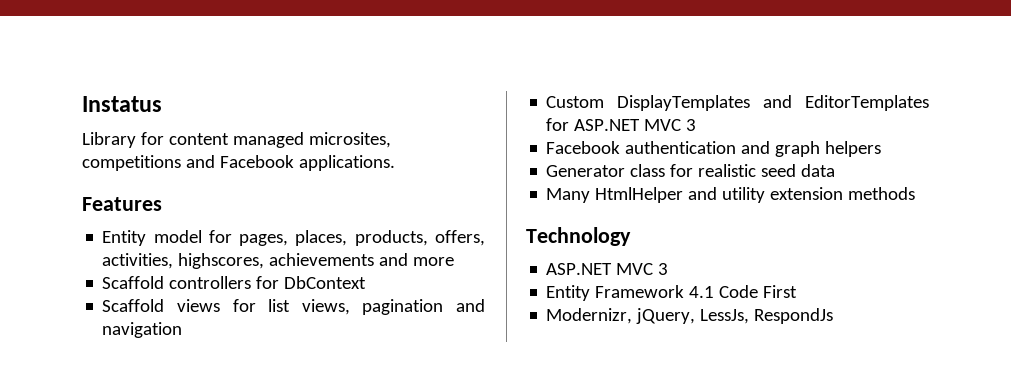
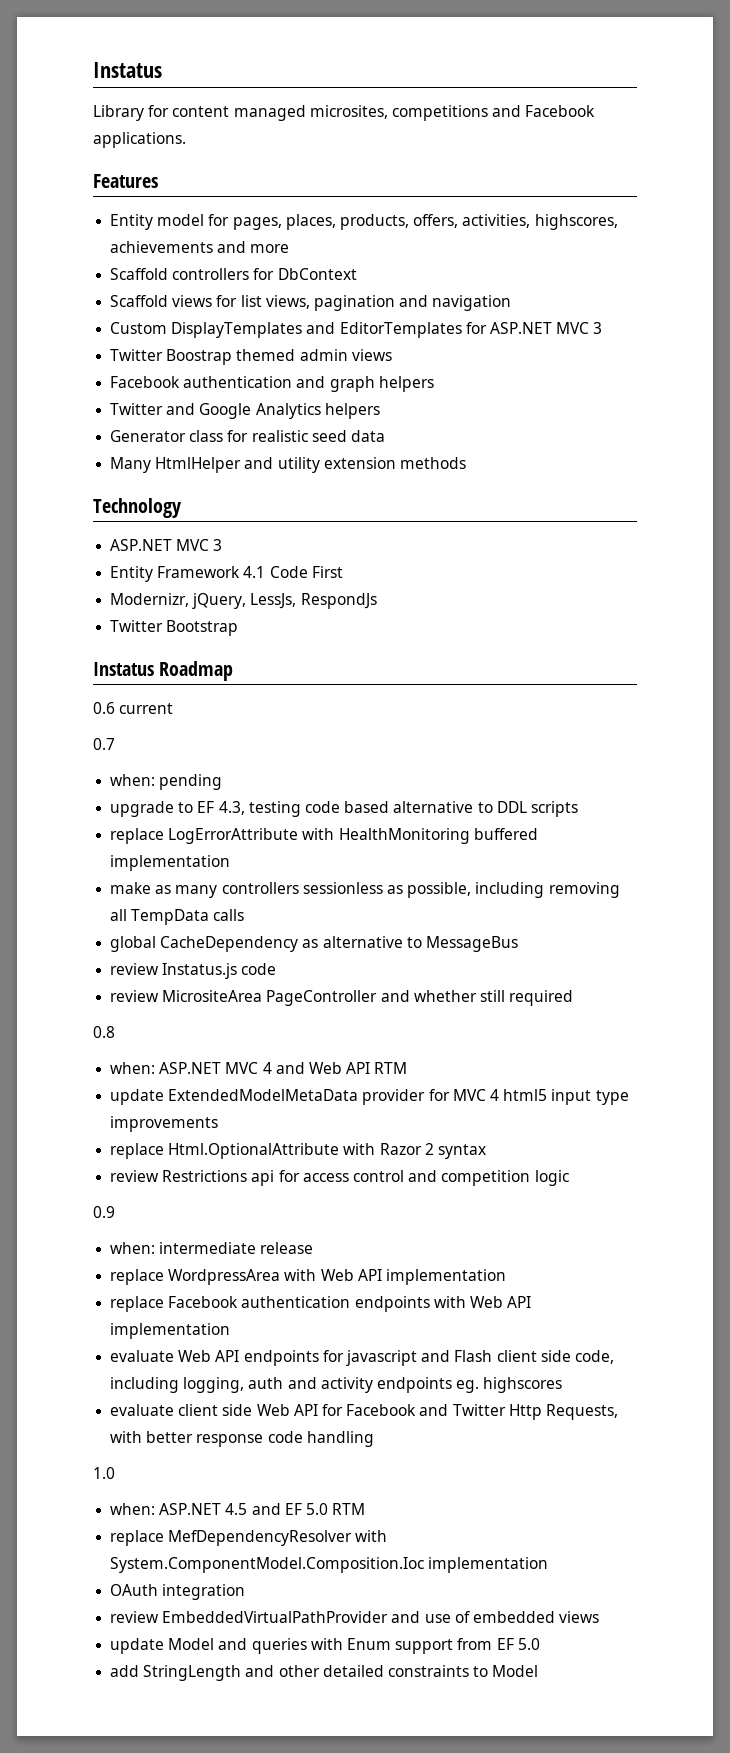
(697, 125) none -> [110,349,392,365] // Twitter Boostrap themed admin views
(882, 149) none -> [110,403,380,419] // Twitter and Google Analytics helpers
(834, 316) none -> [110,620,239,636] [93,661,234,681] [93,702,174,714] [93,738,115,750] [110,774,223,790] [110,801,578,817] [110,828,538,844] [110,855,231,871] [110,882,620,898] [110,909,245,925] [110,936,518,952] [110,963,277,979] [110,990,574,1006] [93,1026,115,1038] [110,1062,408,1074] [110,1089,629,1105] [110,1116,219,1132] [110,1143,486,1159] [110,1170,569,1186] [93,1206,115,1218] [110,1242,314,1254] [110,1269,506,1285] [110,1296,532,1312] [110,1323,231,1339] [110,1350,614,1366] [110,1377,563,1393] [110,1404,618,1420] [110,1431,374,1447] [93,1467,115,1479] [110,1503,366,1515] [110,1530,388,1546] [110,1557,549,1573] [110,1584,246,1600] [110,1611,600,1623] [110,1638,540,1654] [110,1665,539,1681] // Twitter Bootstrap // Instatus Roadmap // 0.6 current // 0.7 // when: pending // upgrade to EF 4.3, testing code based alternative to DDL scripts // replace LogErrorAttribute with HealthMonitoring buffered implementation // make as many controllers sessionless as possible, including removing all TempData calls // global CacheDependency as alternative to MessageBus // review Instatus.js code // review MicrositeArea PageController and whether still required // 0.8 // when: ASP.NET MVC 4 and Web API RTM // update ExtendedModelMetaData provider for MVC 4 html5 input type improvements // replace Html.OptionalAttribute with Razor 2 syntax // review Restrictions api for access control and competition logic // 0.9 // when: intermediate release // replace WordpressArea with Web API implementation // replace Facebook authentication endpoints with Web API implementation // evaluate Web API endpoints for javascript and Flash client side code, including logging, auth and activity endpoints eg. highscores // evaluate client side Web API for Facebook and Twitter Http Requests, with better response code handling // 1.0 // when: ASP.NET 4.5 and EF 5.0 RTM // replace MefDependencyResolver with System.ComponentModel.Composition.Ioc implementation // OAuth integration // review EmbeddedVirtualPathProvider and use of embedded views // update Model and queries with Enum support from EF 5.0 // add StringLength and other detailed constraints to Model

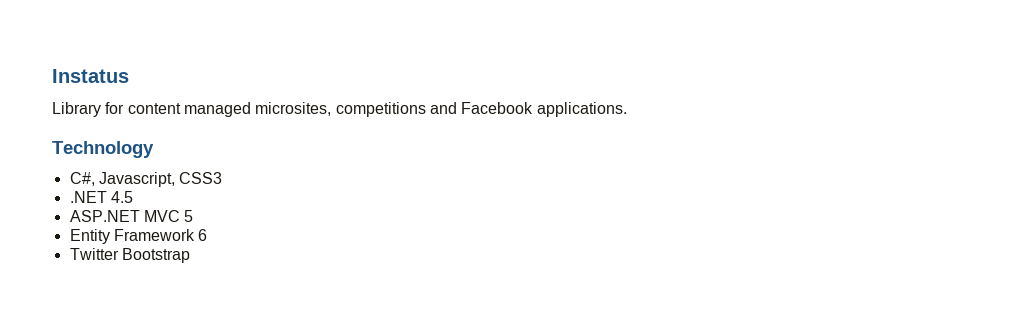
[93,174,158,188] [110,214,618,230] [110,241,290,253] [110,268,357,280] [110,295,512,311] [110,322,603,338] [110,349,392,365] [110,376,434,392] [110,403,380,419] [110,430,385,442] [110,457,466,473] [93,498,181,518] [110,539,223,551] Features // Entity model for pages, places, products, offers, activities, highscores, achievements and more // Scaffold controllers for DbContext // Scaffold views for list views, pagination and navigation // Custom DisplayTemplates and EditorTemplates for ASP.NET MVC 3 // Twitter Boostrap themed admin views // Facebook authentication and graph helpers // Twitter and Google Analytics helpers // Generator class for realistic seed data // Many HtmlHelper and utility extension methods // Technology // ASP.NET MVC 3 -> [52,141,154,158] [69,172,223,187] [69,191,133,203] [69,210,194,222] Technology // C#, Javascript, CSS3 // .NET 4.5 // ASP.NET MVC 5
[243,566,343,578] [110,593,377,609] [110,620,239,636] [93,661,234,681] [93,702,174,714] [93,738,115,750] [110,774,223,790] [110,801,578,817] [110,828,538,844] [110,855,231,871] [110,882,620,898] [110,909,245,925] [110,936,518,952] [110,963,277,979] [110,990,574,1006] [93,1026,115,1038] [110,1062,408,1074] [110,1089,629,1105] [110,1116,219,1132] [110,1143,486,1159] [110,1170,569,1186] [93,1206,115,1218] [110,1242,314,1254] [110,1269,506,1285] [110,1296,532,1312] [110,1323,231,1339] [110,1350,614,1366] [110,1377,563,1393] [110,1404,618,1420] [110,1431,374,1447] [93,1467,115,1479] [110,1503,366,1515] [110,1530,388,1546] [110,1557,549,1573] [110,1584,246,1600] [110,1611,600,1623] [110,1638,540,1654] [110,1665,539,1681] 4.1 Code First // Modernizr, jQuery, LessJs, RespondJs // Twitter Bootstrap // Instatus Roadmap // 0.6 current // 0.7 // when: pending // upgrade to EF 4.3, testing code based alternative to DDL scripts // replace LogErrorAttribute with HealthMonitoring buffered implementation // make as many controllers sessionless as possible, including removing all TempData calls // global CacheDependency as alternative to MessageBus // review Instatus.js code // review MicrositeArea PageController and whether still required // 0.8 // when: ASP.NET MVC 4 and Web API RTM // update ExtendedModelMetaData provider for MVC 4 html5 input type improvements // replace Html.OptionalAttribute with Razor 2 syntax // review Restrictions api for access control and competition logic // 0.9 // when: intermediate release // replace WordpressArea with Web API implementation // replace Facebook authentication endpoints with Web API implementation // evaluate Web API endpoints for javascript and Flash client side code, including logging, auth and activity endpoints eg. highscores // evaluate client side Web API for Facebook and Twitter Http Requests, with better response code handling // 1.0 // when: ASP.NET 4.5 and EF 5.0 RTM // replace MefDependencyResolver with System.ComponentModel.Composition.Ioc implementation // OAuth integration // review EmbeddedVirtualPathProvider and use of embedded views // update Model and queries with Enum support from EF 5.0 // add StringLength and other detailed constraints to Model -> [198,229,208,241] [69,248,190,263] 6 // Twitter Bootstrap

